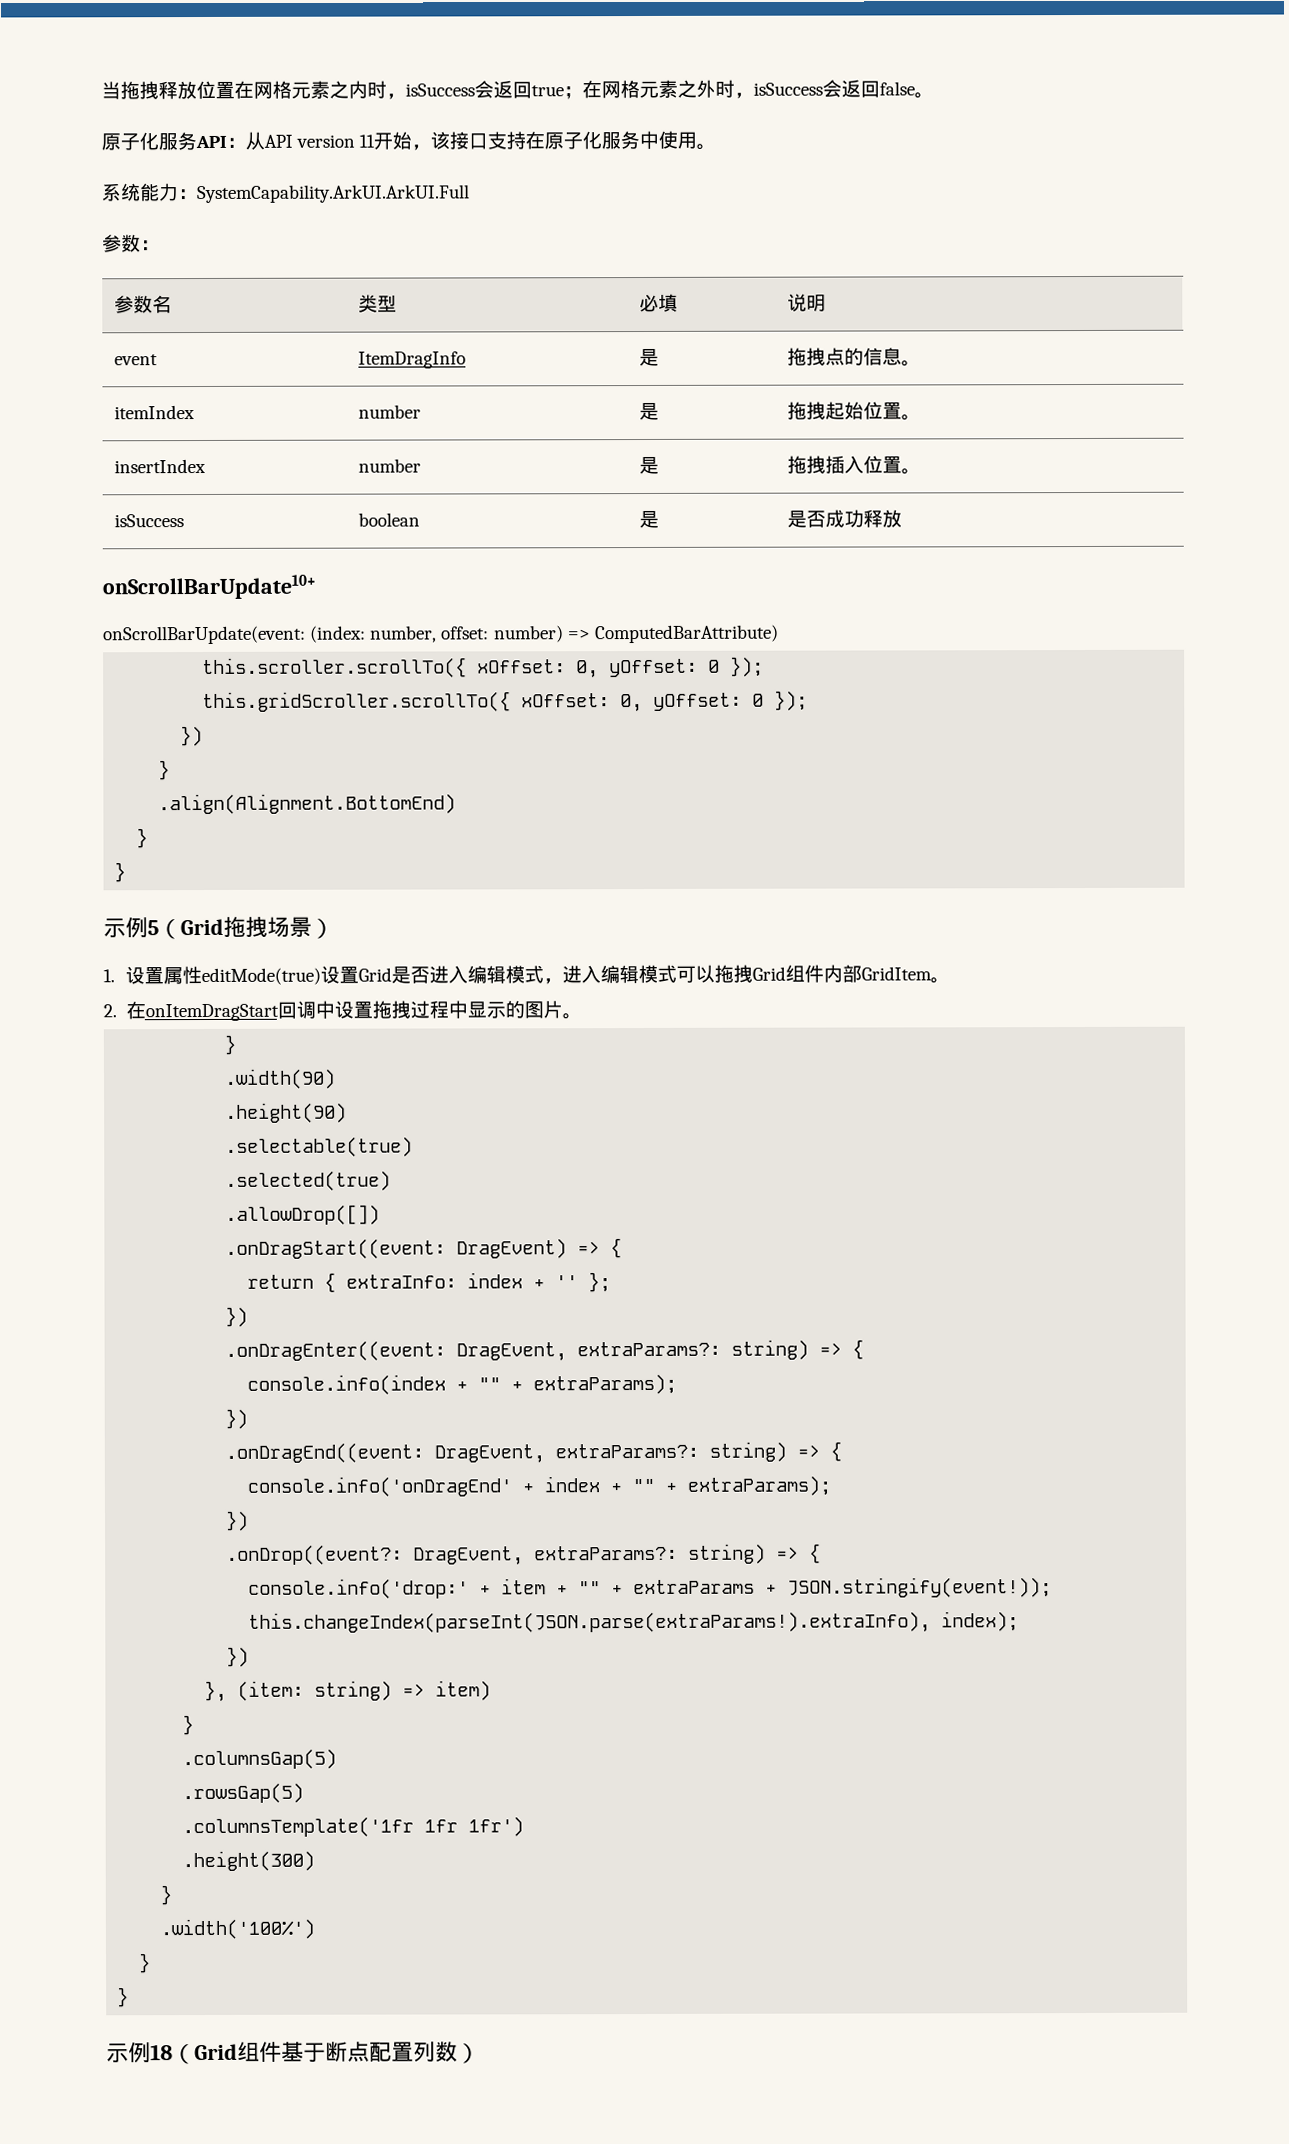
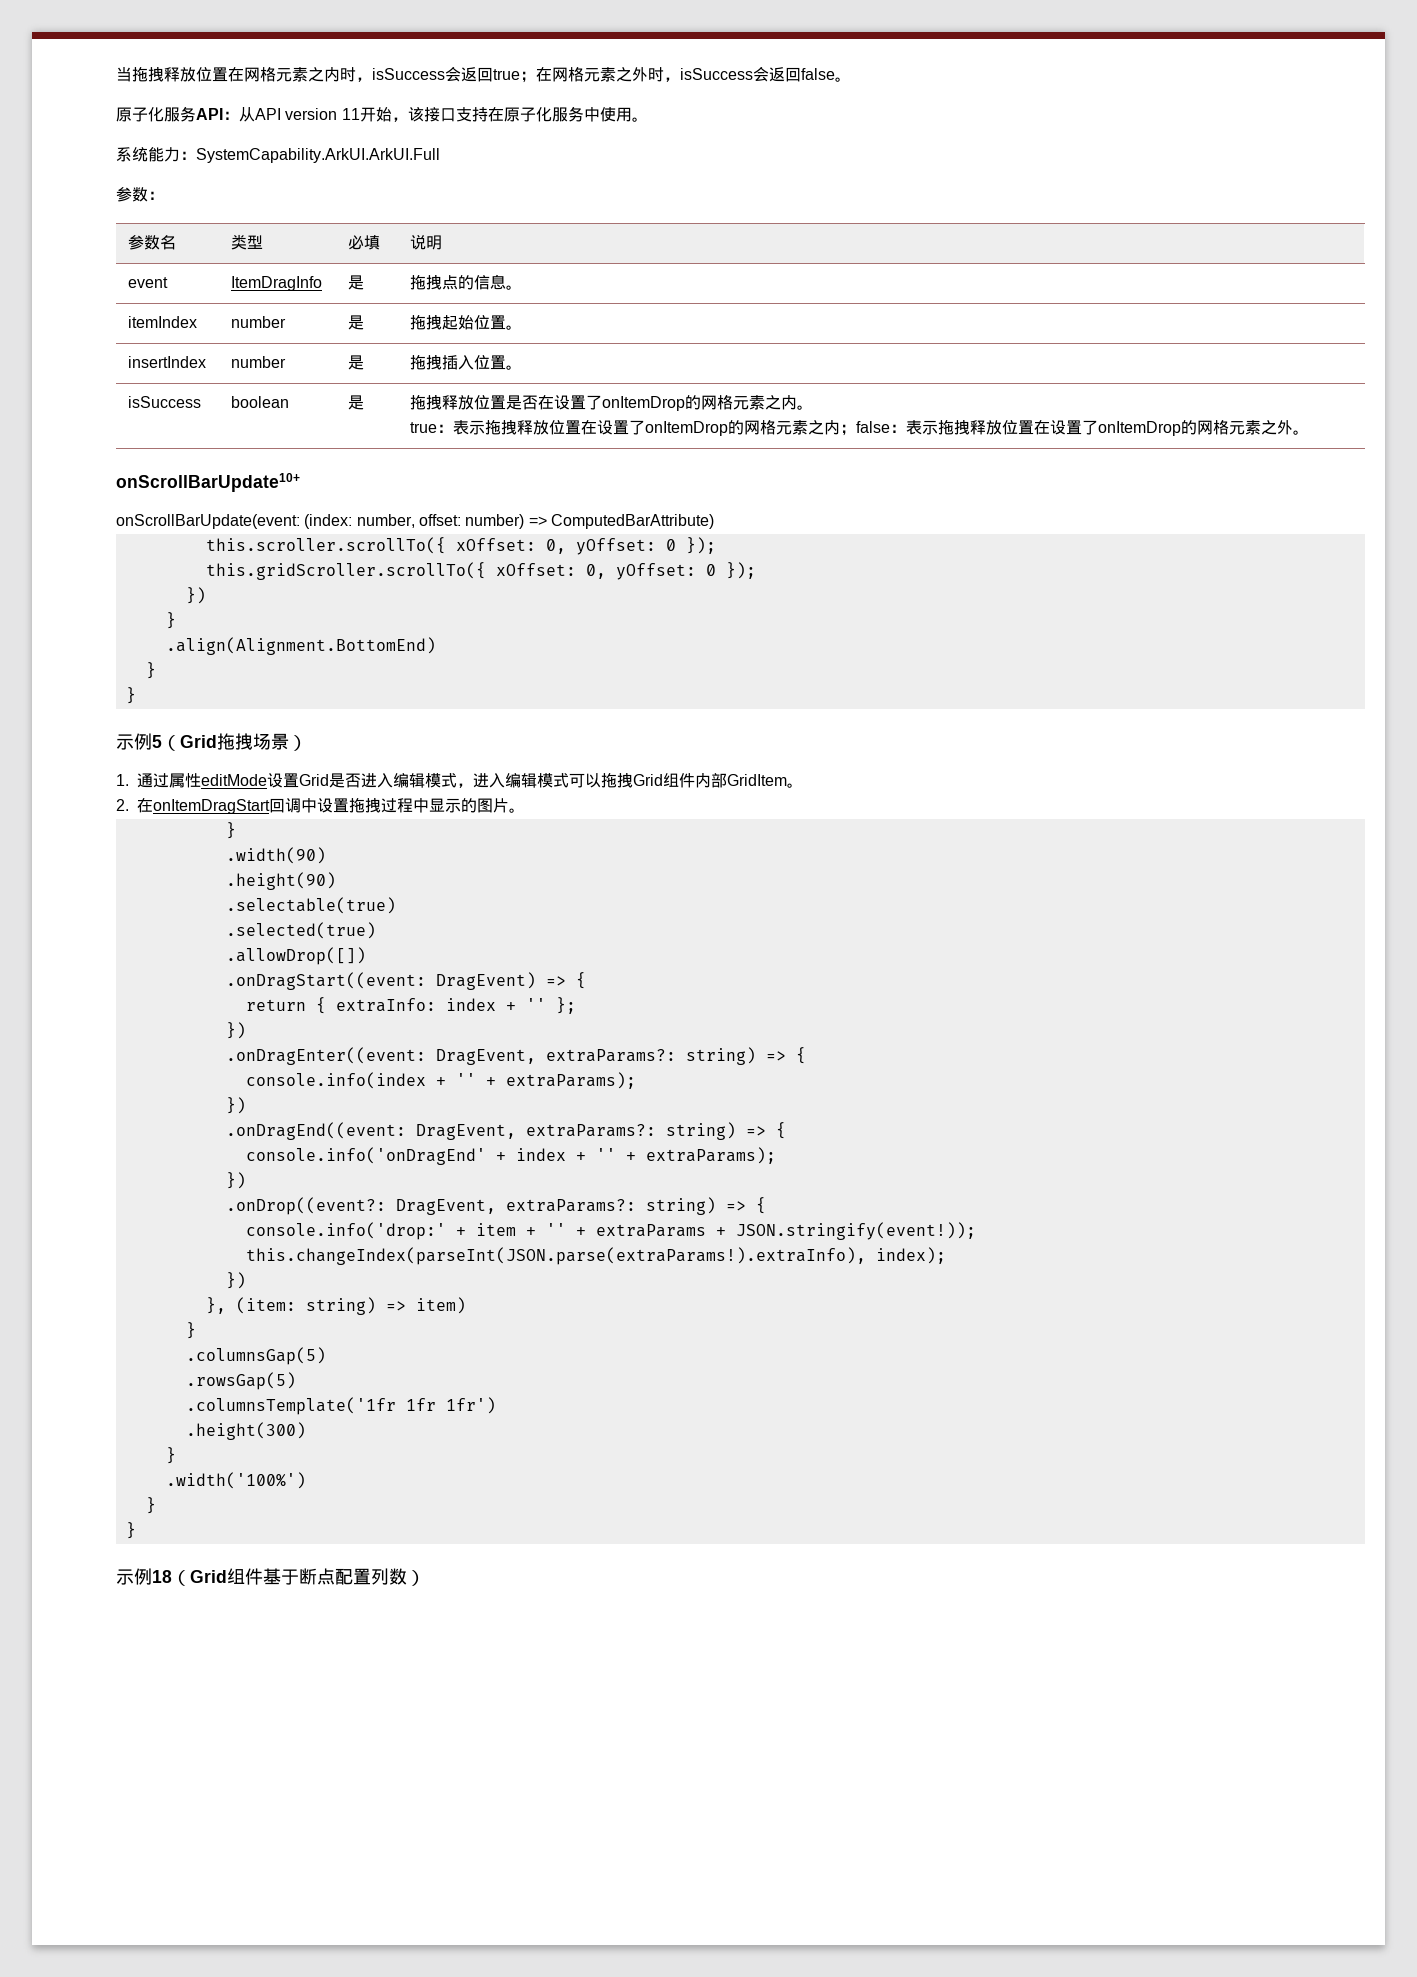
[786,509,902,528] 是否成功释放 -> [410,395,814,411] [410,420,1310,436] 拖拽释放位置是否在设置了onItemDrop的网格元素之内。 // true：表示拖拽释放位置在设置了onItemDrop的网格元素之内；false：表示拖拽释放位置在设置了onItemDrop的网格元素之外。
[124,966,321,986] 设置属性editMode(true) -> [137,773,267,788] 通过属性editMode
[478,1377,502,1391] "" -> [455,1073,476,1086] ''
[632,1478,656,1493] "" -> [595,1148,616,1161] ''
[578,1581,602,1595] "" -> [545,1223,566,1236] ''

